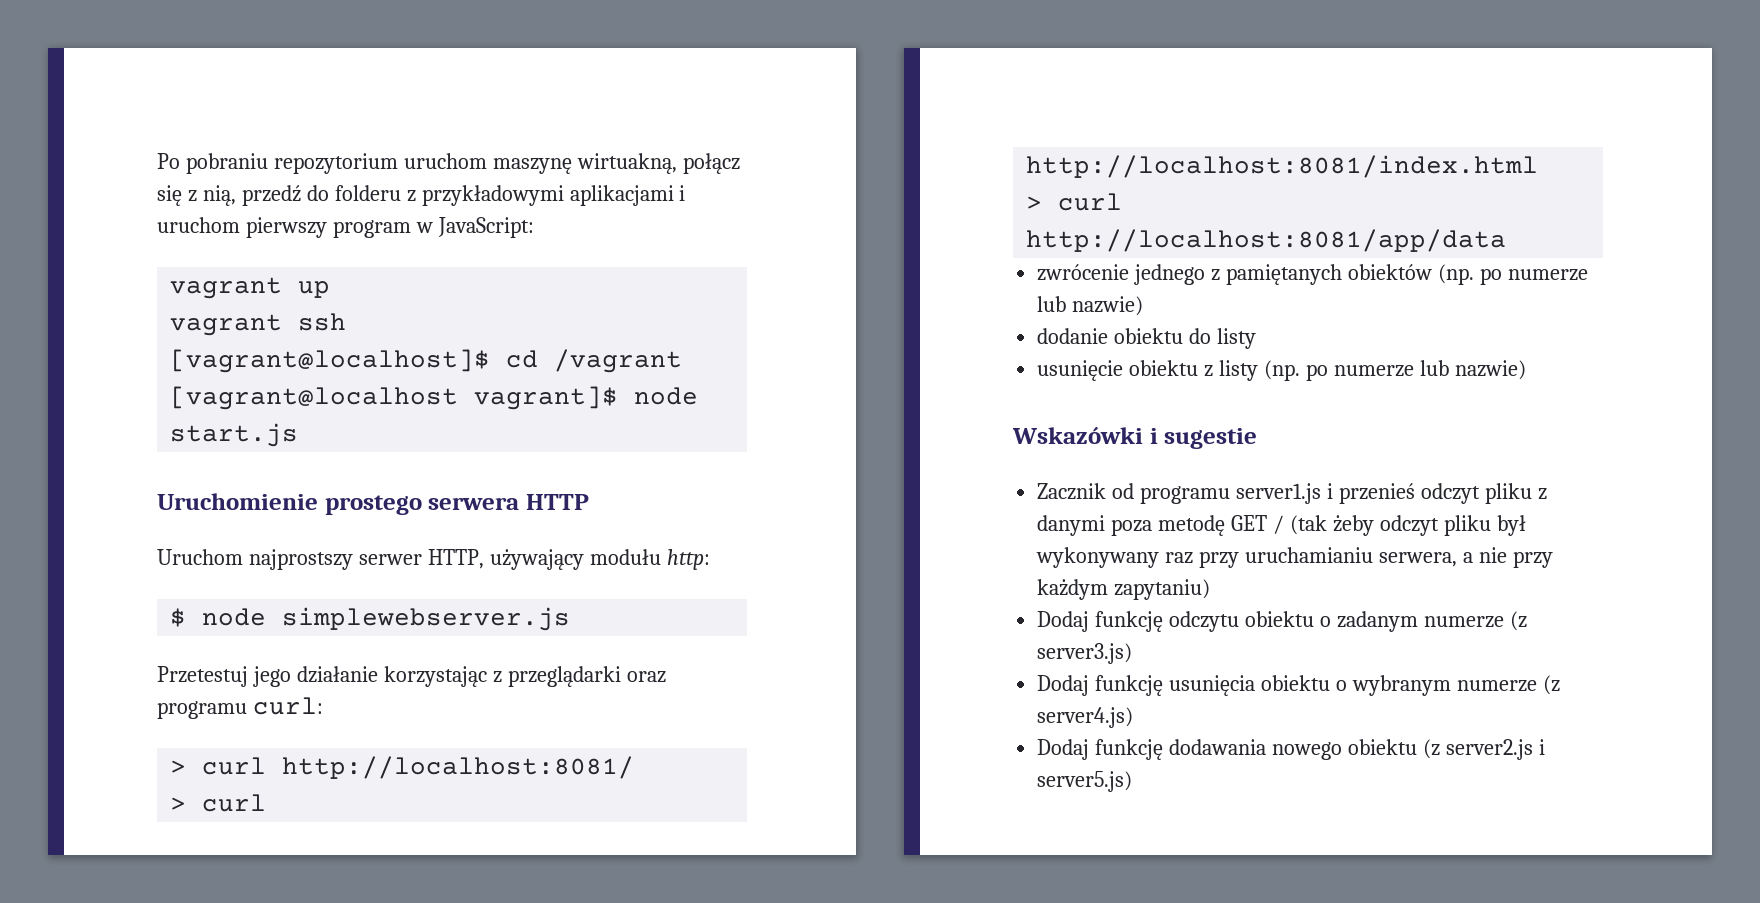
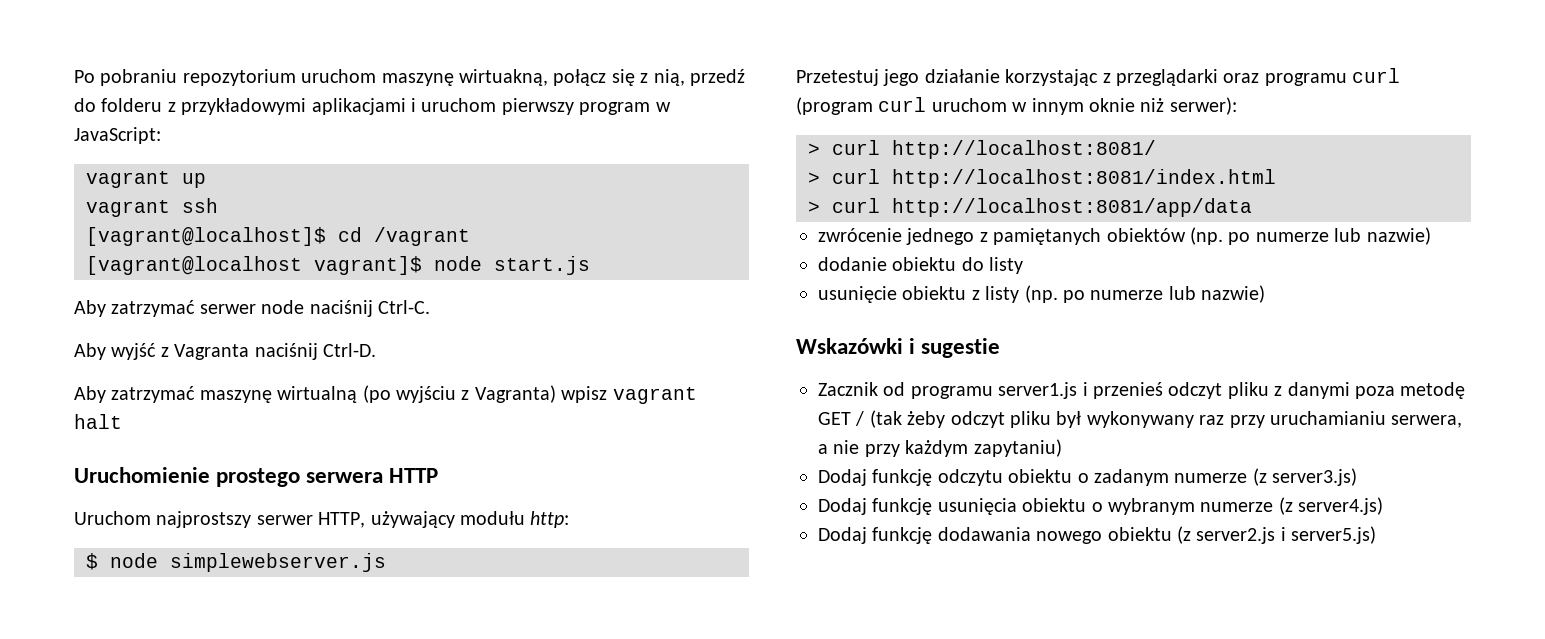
(299, 435) none -> [74,300,430,317] [74,343,376,360] [74,385,697,404] [74,414,122,429] // Aby zatrzymać serwer node naciśnij Ctrl-C. // Aby wyjść z Vagranta naciśnij Ctrl-D. // Aby zatrzymać maszynę wirtualną (po wyjściu z Vagranta) wpisz vagrant halt
[252,697,323,715] curl: -> [1352,68,1401,83] [796,97,1237,115] curl (program curl uruchom w innym oknie niż serwer):

